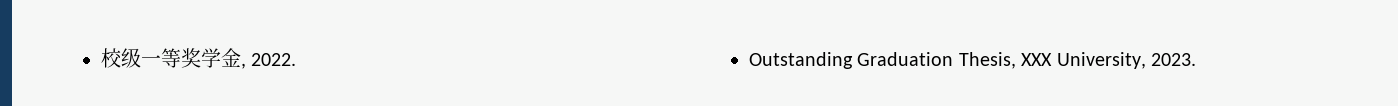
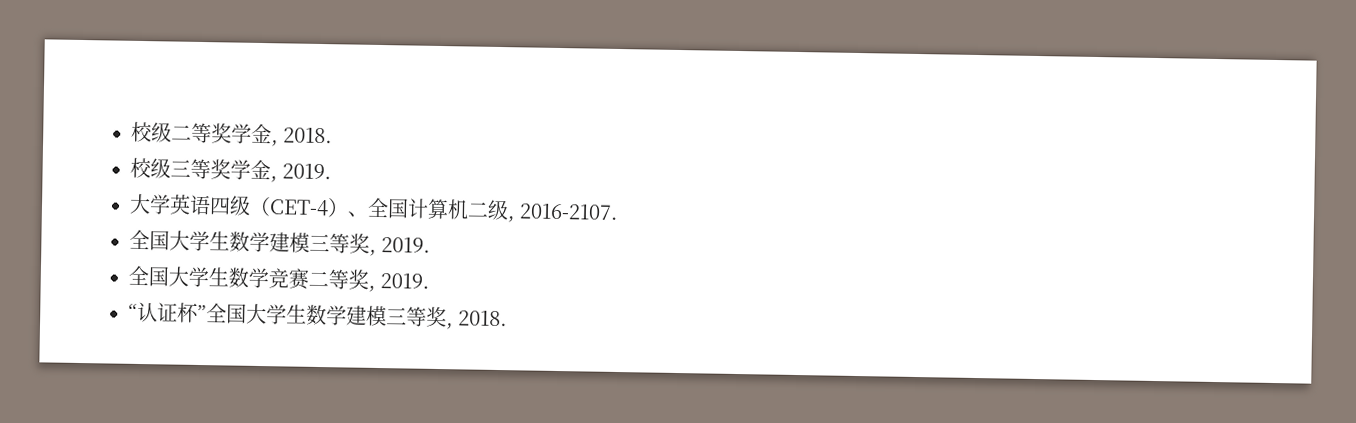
[101,48,297,69] [749,52,1196,69] 校级一等奖学金, 2022. // Outstanding Graduation Thesis, XXX University, 2023. -> [131,121,334,147] [130,157,333,183] [129,193,620,223] [129,229,432,256] [128,265,431,292] [128,301,509,330] 校级二等奖学金, 2018. // 校级三等奖学金, 2019. // 大学英语四级（CET-4）、全国计算机二级, 2016-2107. // 全国大学生数学建模三等奖, 2019. // 全国大学生数学竞赛二等奖, 2019. // “认证杯”全国大学生数学建模三等奖, 2018.

